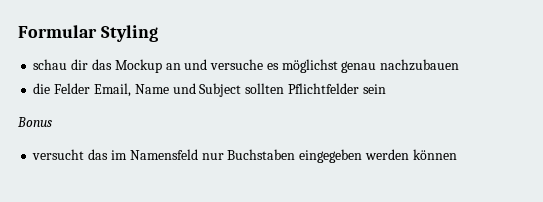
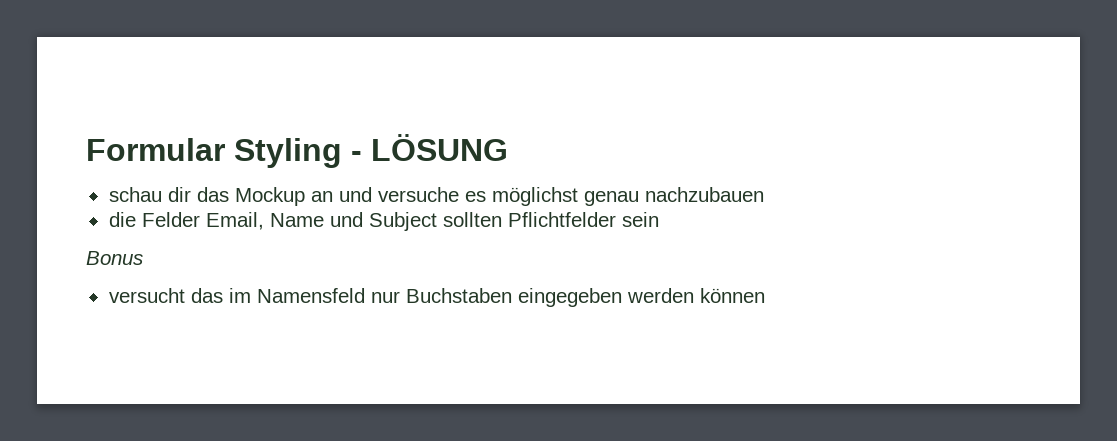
(158, 33) none -> [351,134,508,161] - LÖSUNG

